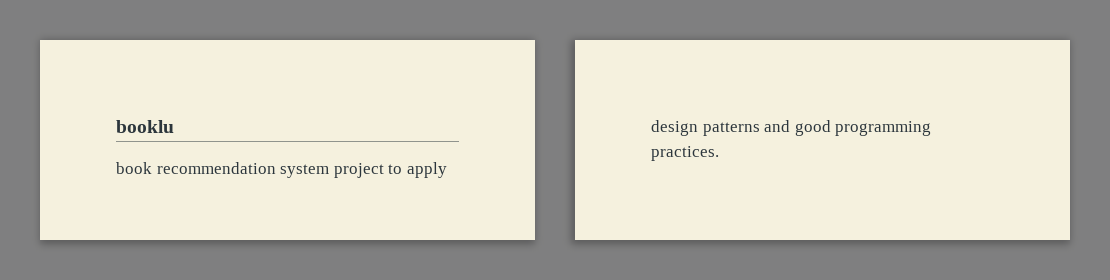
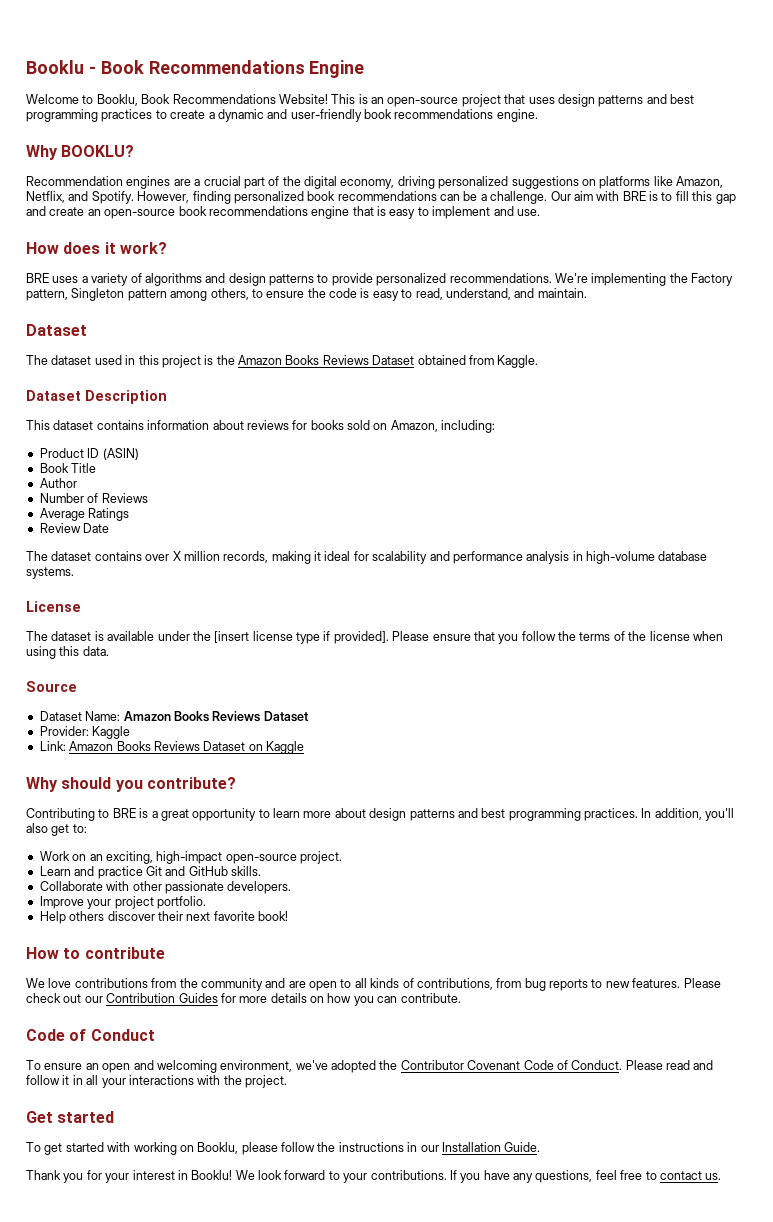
[116,120,174,133] [116,162,447,178] [651,120,932,136] [651,146,719,161] booklu // book recommendation system project to apply design patterns and good programming practices. -> [26,60,365,78] [26,94,694,107] [26,109,538,122] [26,145,135,160] [26,176,723,189] [26,191,736,204] [26,206,540,219] [26,242,167,254] [26,273,733,286] [26,288,587,301] [26,324,87,336] [26,355,539,368] [26,390,167,404] [26,420,496,433] [39,448,139,460] [39,463,97,473] [39,478,77,488] [39,493,148,503] [39,508,130,521] [39,523,110,533] [26,551,708,564] [26,567,74,579] [26,601,81,612] [26,631,723,644] [26,646,109,659] [26,681,77,692] [39,711,309,722] [39,726,131,739] [39,741,304,754] [26,777,236,792] [26,808,735,821] [26,823,87,836] [39,851,342,864] [39,866,261,879] [39,881,292,894] [39,896,206,909] [39,911,288,924] [26,947,165,959] [26,978,721,991] [26,993,461,1006] [26,1029,155,1041] [26,1060,714,1073] [26,1075,287,1088] [26,1111,115,1123] [26,1142,541,1155] [26,1170,722,1183] Booklu - Book Recommendations Engine // Welcome to Booklu, Book Recommendations Website! This is an open-source project that uses design patterns and best programming practices to create a dynamic and user-friendly book recommendations engine. // Why BOOKLU? // Recommendation engines are a crucial part of the digital economy, driving personalized suggestions on platforms like Amazon, Netflix, and Spotify. However, finding personalized book recommendations can be a challenge. Our aim with BRE is to fill this gap and create an open-source book recommendations engine that is easy to implement and use. // How does it work? // BRE uses a variety of algorithms and design patterns to provide personalized recommendations. We're implementing the Factory pattern, Singleton pattern among others, to ensure the code is easy to read, understand, and maintain. // Dataset // The dataset used in this project is the Amazon Books Reviews Dataset obtained from Kaggle. // Dataset Description // This dataset contains information about reviews for books sold on Amazon, including: // Product ID (ASIN) // Book Title // Author // Number of Reviews // Average Ratings // Review Date // The dataset contains over X million records, making it ideal for scalability and performance analysis in high-volume database systems. // License // The dataset is available under the [insert license type if provided]. Please ensure that you follow the terms of the license when using this data. // Source // Dataset Name: Amazon Books Reviews Dataset // Provider: Kaggle // Link: Amazon Books Reviews Dataset on Kaggle // Why should you contribute? // Contributing to BRE is a great opportunity to learn more about design patterns and best programming practices. In addition, you'll also get to: // Work on an exciting, high-impact open-source project. // Learn and practice Git and GitHub skills. // Collaborate with other passionate developers. // Improve your project portfolio. // Help others discover their next favorite book! // How to contribute // We love contributions from the community and are open to all kinds of contributions, from bug reports to new features. Please check out our Contribution Guides for more details on how you can contribute. // Code of Conduct // To ensure an open and welcoming environment, we've adopted the Contributor Covenant Code of Conduct. Please read and follow it in all your interactions with the project. // Get started // To get started with working on Booklu, please follow the instructions in our Installation Guide. // Thank you for your interest in Booklu! We look forward to your contributions. If you have any questions, feel free to contact us.

